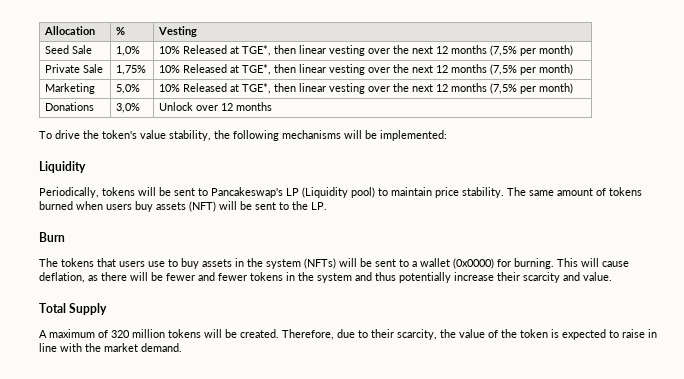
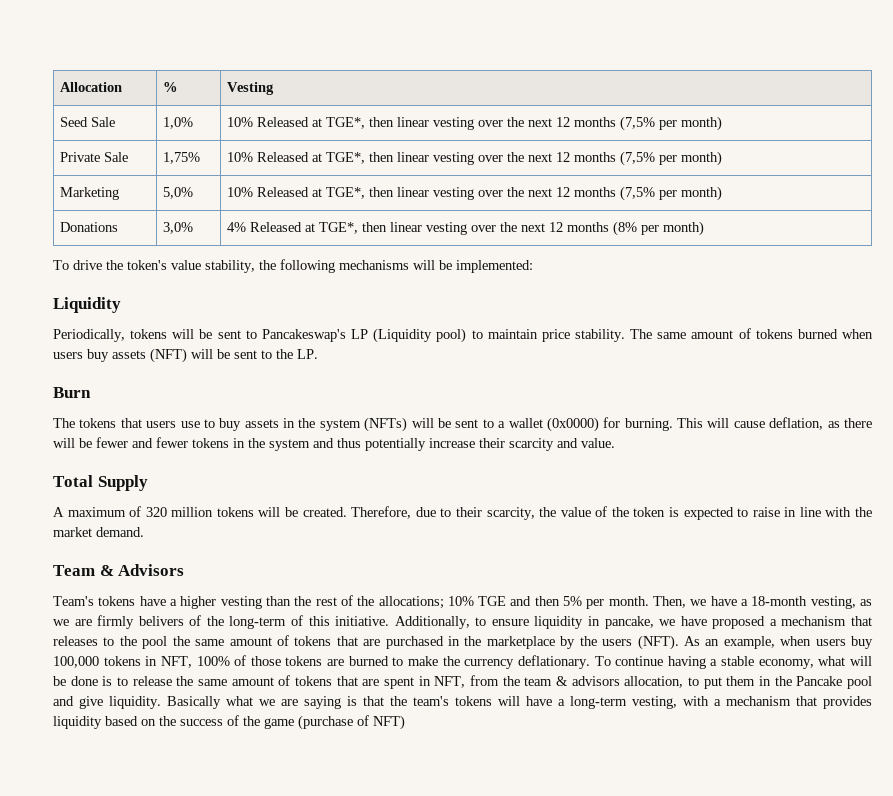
[158,102,272,111] Unlock over 12 months -> [226,221,704,236] 4% Released at TGE*, then linear vesting over the next 12 months (8% per month)
(182, 347) none -> [53,564,185,576] [53,595,873,609] [53,615,872,629] [53,635,873,650] [53,655,872,669] [53,675,872,689] [53,696,872,709] [53,715,405,730] // Team & Advisors // Team's tokens have a higher vesting than the rest of the allocations; 10% TGE and then 5% per month. Then, we have a 18-month vesting, as we are firmly belivers of the long-term of this initiative. Additionally, to ensure liquidity in pancake, we have proposed a mechanism that releases to the pool the same amount of tokens that are purchased in the marketplace by the users (NFT). As an example, when users buy 100,000 tokens in NFT, 100% of those tokens are burned to make the currency deflationary. To continue having a stable economy, what will be done is to release the same amount of tokens that are spent in NFT, from the team & advisors allocation, to put them in the Pancake pool and give liquidity. Basically what we are saying is that the team's tokens will have a long-term vesting, with a mechanism that provides liquidity based on the success of the game (purchase of NFT)

